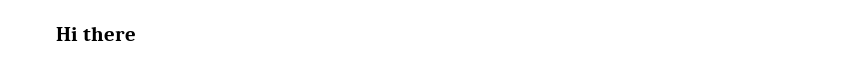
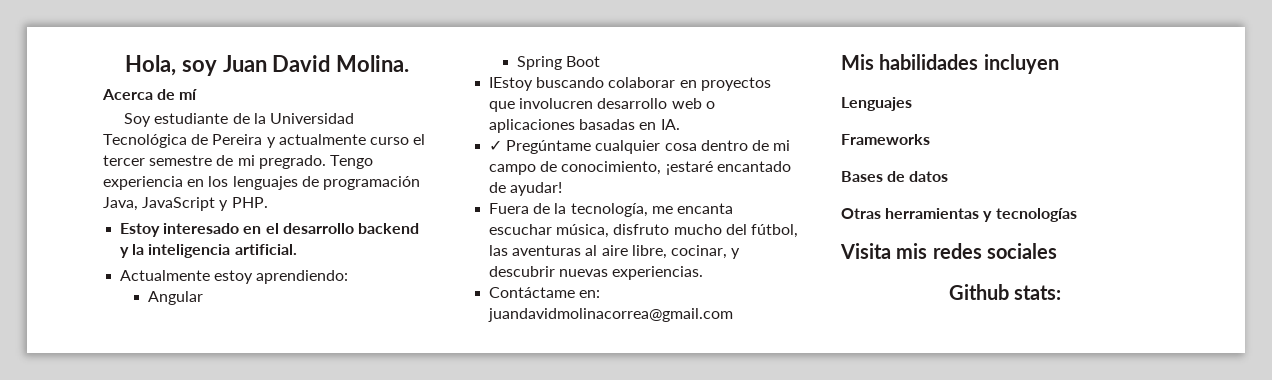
[56,26,136,41] Hi there -> [124,55,410,76] [102,89,198,100] [124,113,354,127] [103,134,426,148] [103,155,373,169] [103,176,420,190] [103,197,268,211] [120,223,419,237] [120,244,297,258] [120,270,349,284] [148,291,204,305] [517,56,601,70] [489,77,771,91] [489,98,715,112] [489,119,680,133] [489,140,791,154] [489,161,791,175] [489,182,563,196] [489,203,733,217] [489,224,798,238] [489,245,741,259] [489,266,704,280] [489,287,601,298] [488,308,734,322] [841,54,1059,74] [841,97,912,111] [841,134,930,145] [841,171,949,182] [841,208,1077,222] [840,243,1057,259] [948,284,1062,300] Hola, soy Juan David Molina. // Acerca de mí // Soy estudiante de la Universidad Tecnológica de Pereira y actualmente curso el tercer semestre de mi pregrado. Tengo experiencia en los lenguajes de programación Java, JavaScript y PHP. // Estoy interesado en el desarrollo backend y la inteligencia artificial. // Actualmente estoy aprendiendo: // Angular // Spring Boot // IEstoy buscando colaborar en proyectos que involucren desarrollo web o aplicaciones basadas en IA. // ✓ Pregúntame cualquier cosa dentro de mi campo de conocimiento, ¡estaré encantado de ayudar! // Fuera de la tecnología, me encanta escuchar música, disfruto mucho del fútbol, las aventuras al aire libre, cocinar, y descubrir nuevas experiencias. // Contáctame en: juandavidmolinacorrea@gmail.com // Mis habilidades incluyen // Lenguajes // Frameworks // Bases de datos // Otras herramientas y tecnologías // Visita mis redes sociales // Github stats:

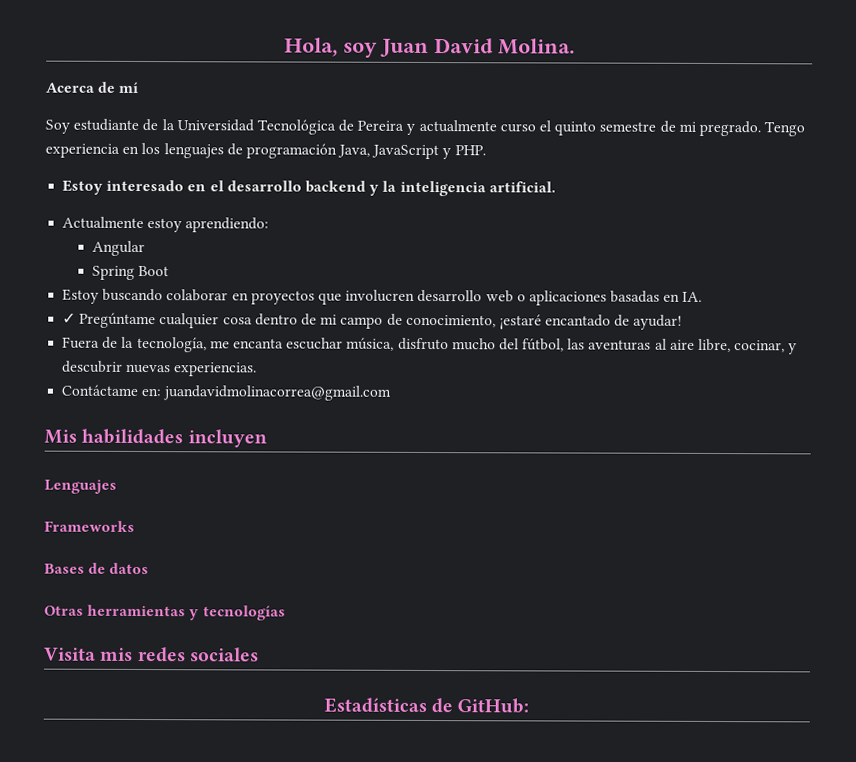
[103,155,145,166] tercer -> [554,121,597,136] quinto
[489,77,534,91] IEstoy -> [62,288,100,304] Estoy
[948,284,1062,300] Github stats: -> [323,697,530,714] Estadísticas de GitHub:

